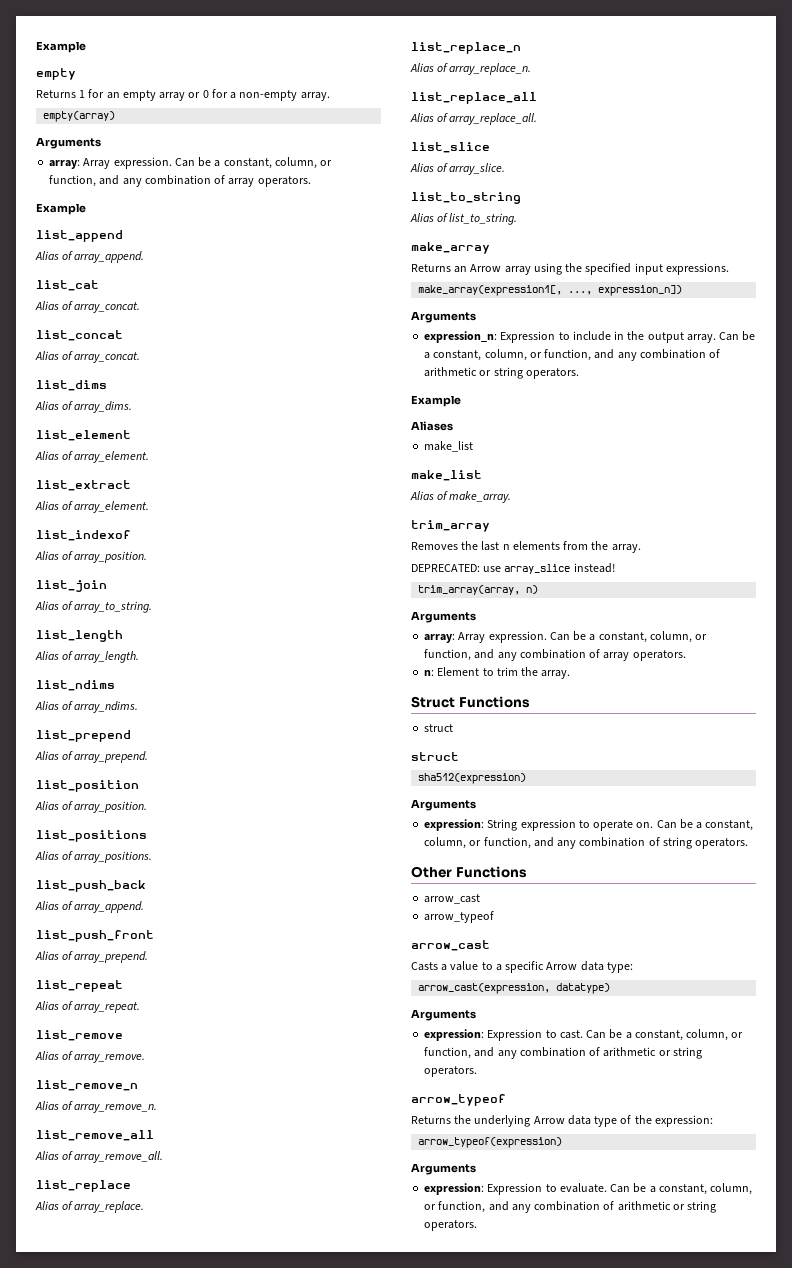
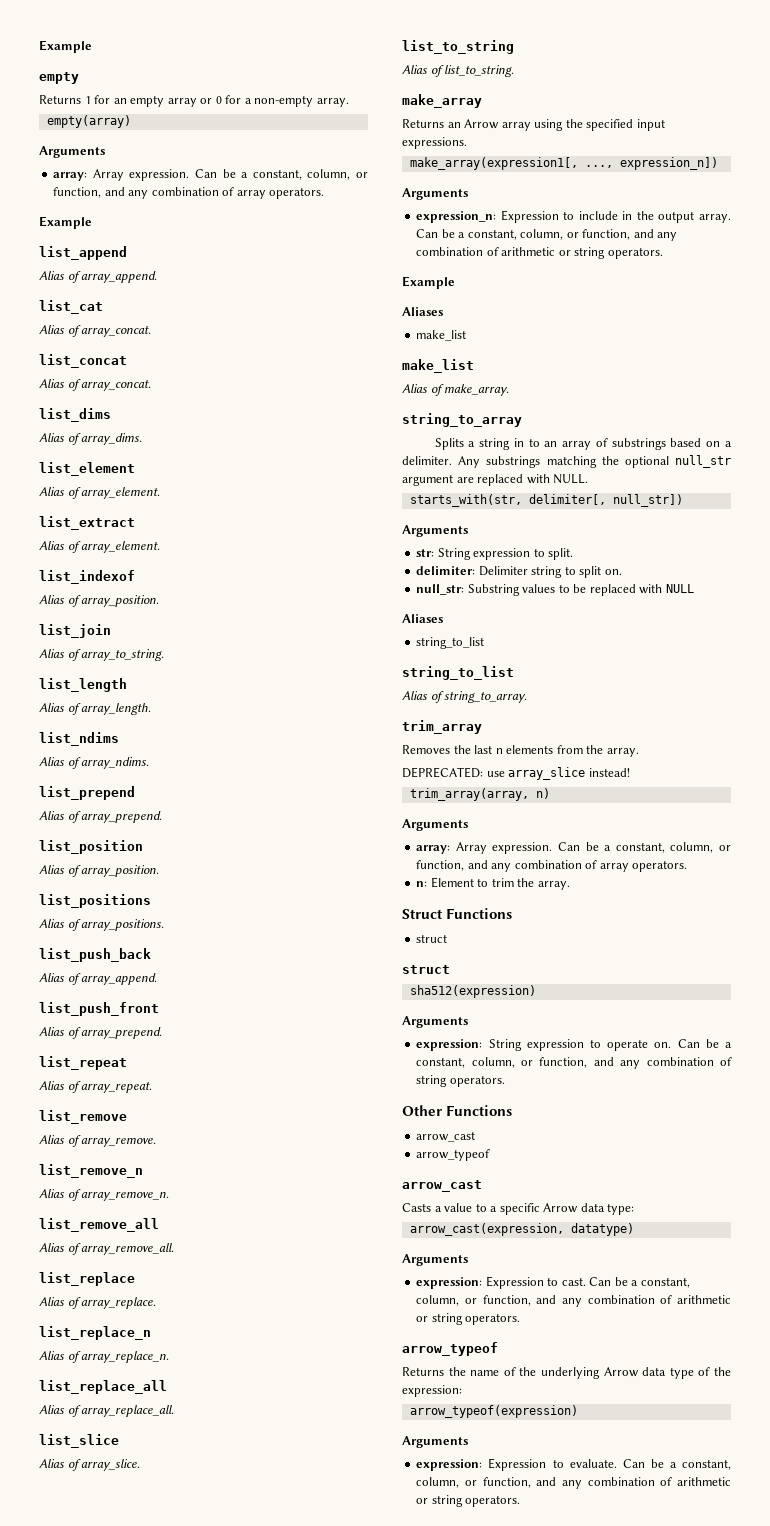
(512, 497) none -> [402,413,522,427] [434,438,732,450] [402,455,731,468] [402,474,589,486] [409,494,683,507] [402,525,468,537] [416,548,574,560] [416,566,622,578] [416,584,694,596] [402,614,443,623] [416,637,485,649] [402,666,514,680] [402,691,528,703] // string_to_array // Splits a string in to an array of substrings based on a delimiter. Any substrings matching the optional null_str argument are replaced with NULL. // starts_with(str, delimiter[, null_str]) // Arguments // str: String expression to split. // delimiter: Delimiter string to split on. // null_str: Substring values to be replaced with NULL // Aliases // string_to_list // string_to_list // Alias of string_to_array.
(472, 1119) none -> [470,1367,537,1376] name of the

